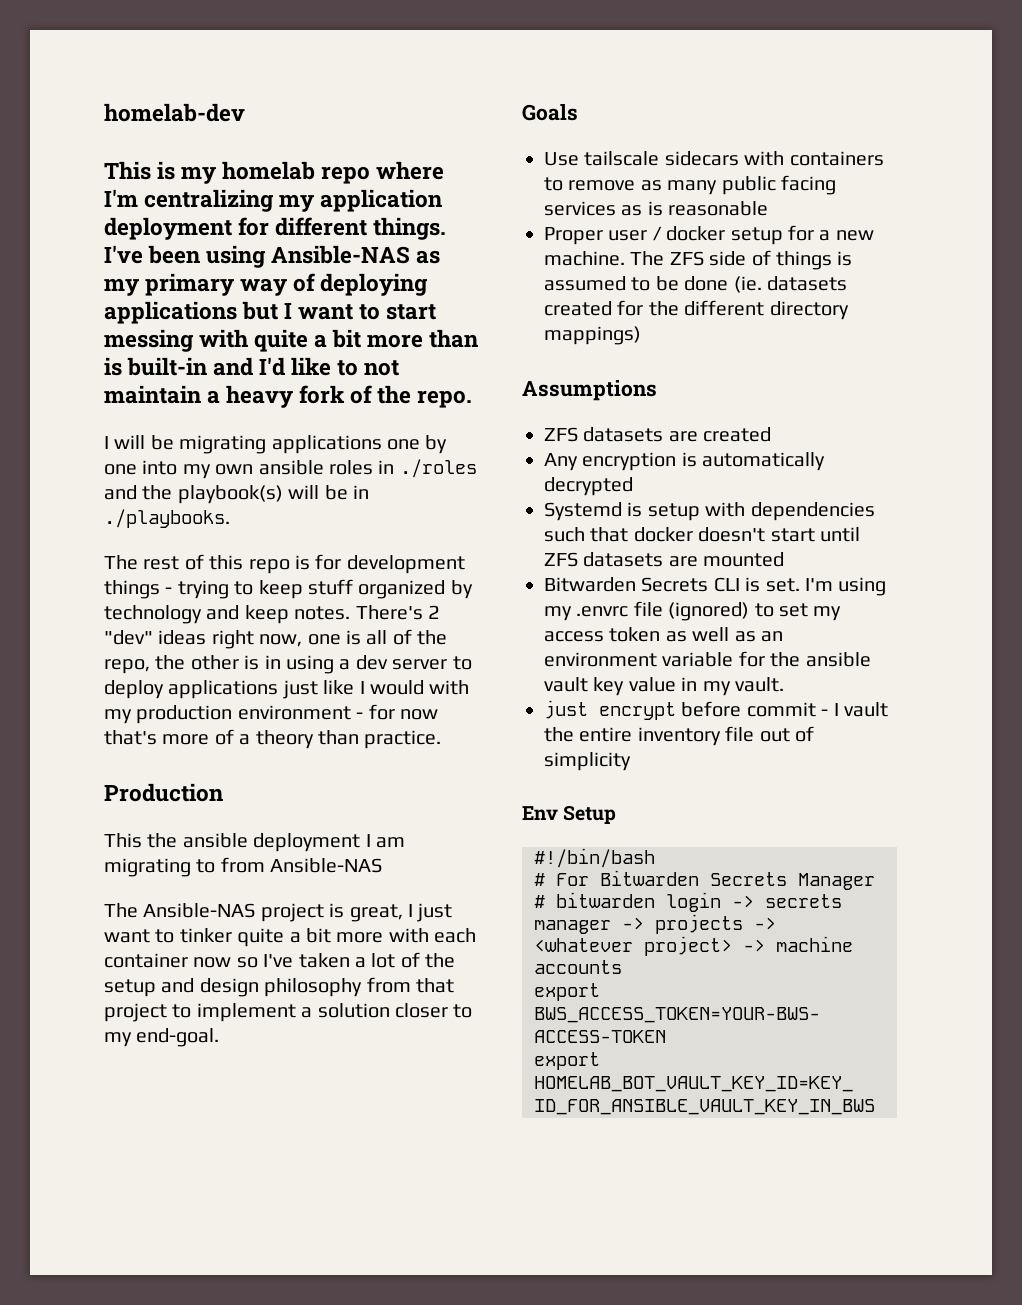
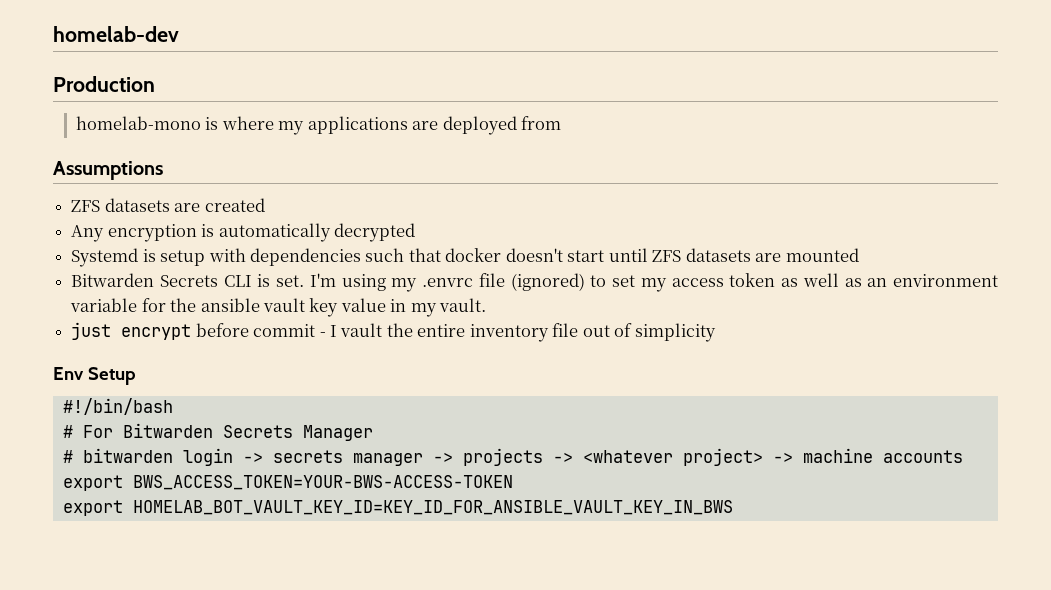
[104,161,445,184] [104,189,443,212] [104,217,447,240] [104,245,441,268] [104,273,429,296] [104,301,437,324] [104,329,479,352] [104,357,400,376] [104,385,473,408] [104,435,448,454] [104,459,477,479] [104,485,369,504] [104,509,230,528] [104,554,465,574] [104,579,473,599] [104,605,440,624] [104,629,448,649] [104,655,472,674] [104,680,470,699] [104,704,438,724] [104,729,442,749] [104,783,223,802] [104,833,405,852] [104,857,383,877] [104,903,453,922] [104,928,477,947] [104,952,456,968] [104,977,454,997] [104,1003,473,1022] [104,1028,220,1047] [522,104,578,121] [544,151,884,166] [544,175,836,195] [544,201,769,216] [544,225,874,245] [544,250,853,270] [544,276,847,293] [544,300,849,320] [544,326,641,345] This is my homelab repo where I'm centralizing my application deployment for different things. I've been using Ansible-NAS as my primary way of deploying applications but I want to start messing with quite a bit more than is built-in and I'd like to not maintain a heavy fork of the repo. // I will be migrating applications one by one into my own ansible roles in ./roles and the playbook(s) will be in ./playbooks. // The rest of this repo is for development things - trying to keep stuff organized by technology and keep notes. There's 2 "dev" ideas right now, one is all of the repo, the other is in using a dev server to deploy applications just like I would with my production environment - for now that's more of a theory than practice. // Production // This the ansible deployment I am migrating to from Ansible-NAS // The Ansible-NAS project is great, I just want to tinker quite a bit more with each container now so I've taken a lot of the setup and design philosophy from that project to implement a solution closer to my end-goal. // Goals // Use tailscale sidecars with containers to remove as many public facing services as is reasonable // Proper user / docker setup for a new machine. The ZFS side of things is assumed to be done (ie. datasets created for the different directory mappings) -> [53,76,155,92] [75,116,562,135] Production // homelab-mono is where my applications are deployed from

